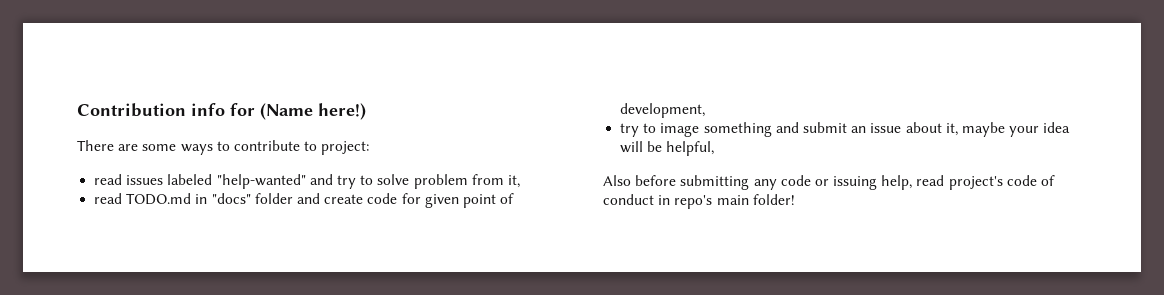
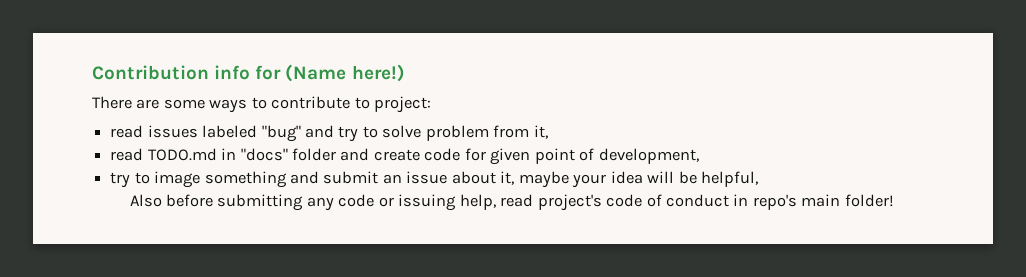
[216,174,306,189] "help-wanted" -> [261,125,301,142] "bug"

